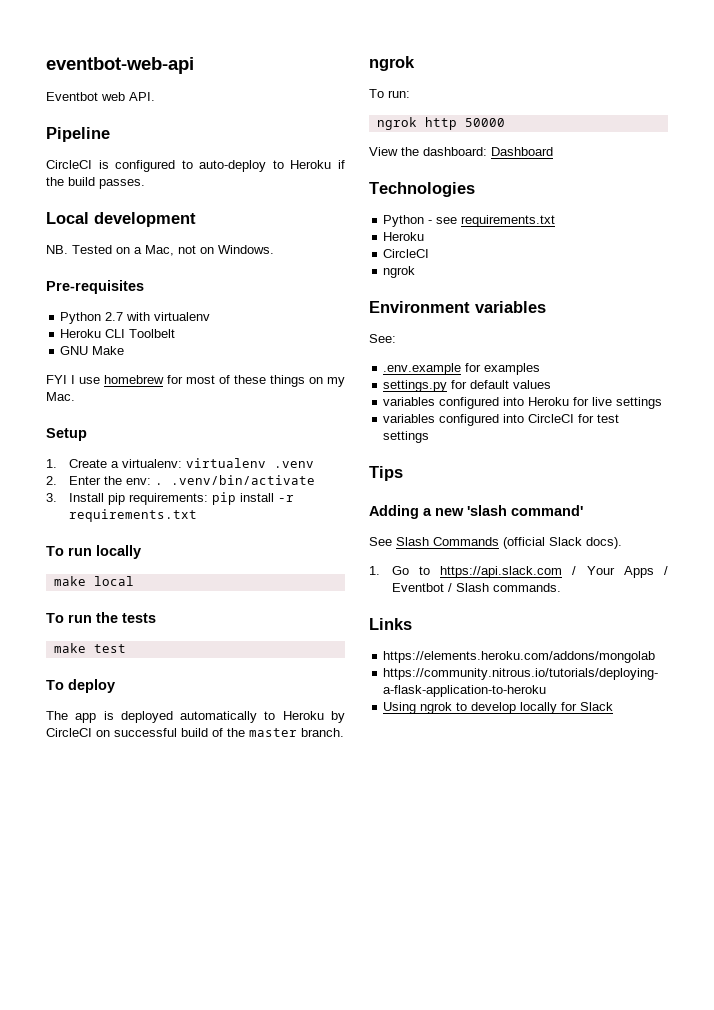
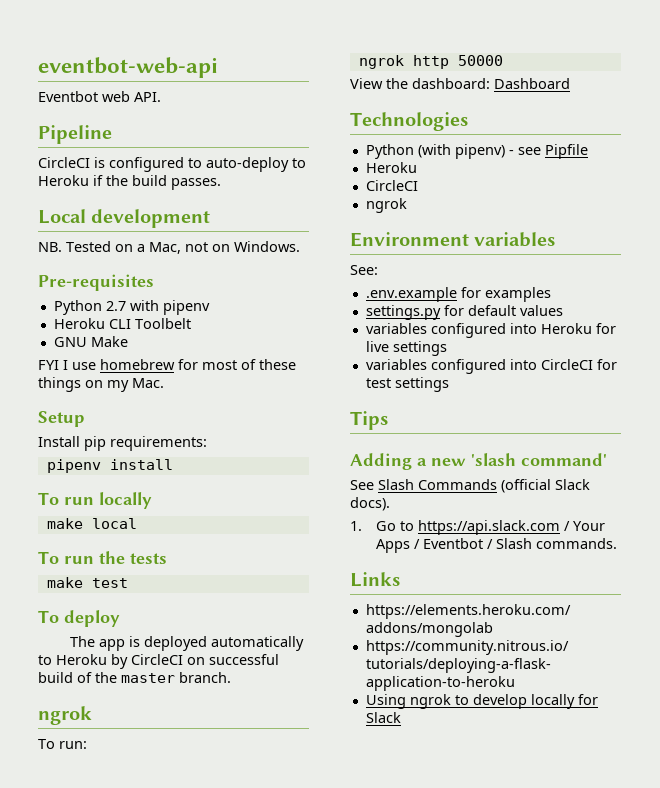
[154,312,211,321] virtualenv -> [162,300,210,315] pipenv
[46,458,314,468] [46,475,315,485] [46,493,57,502] 1. Create a virtualenv: virtualenv .venv // 2. Enter the env: . .venv/bin/activate // 3. -> (85, 419) none
[211,492,236,505] pip -> [46,459,101,473] // pipenv
[277,495,294,502] [68,509,197,522] -r requirements.txt -> (173, 464) none
(425, 221) none -> [417,144,505,159] (with pipenv)
[461,215,556,227] requirements.txt -> [544,144,588,159] Pipfile

